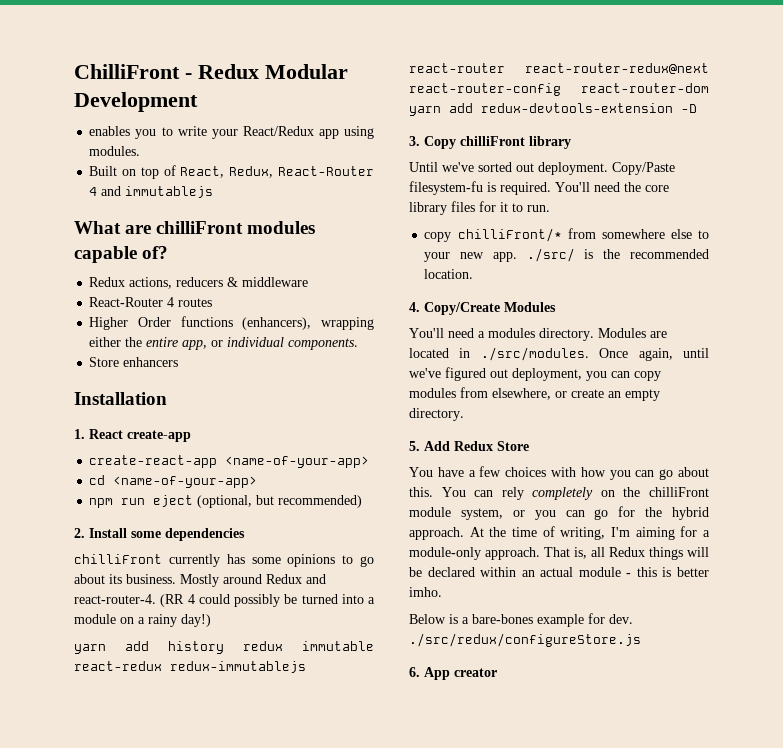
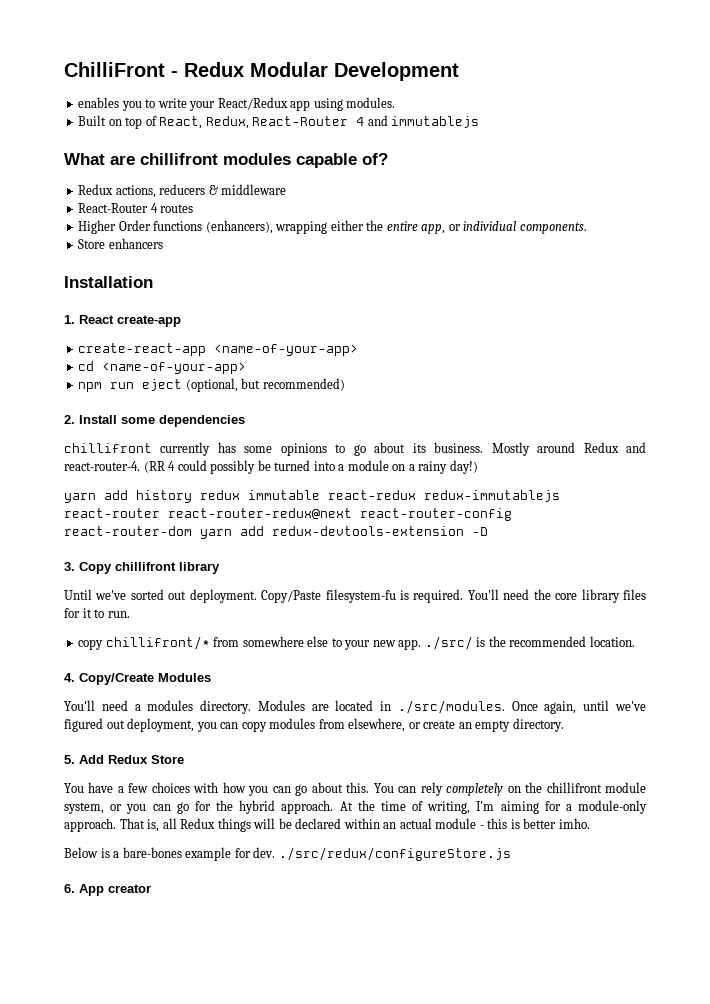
[156,221,244,234] chilliFront -> [140,153,218,165] chillifront
[74,554,162,564] chilliFront -> [64,443,152,453] chillifront
[460,136,525,146] chilliFront -> [115,562,176,571] chillifront
[457,228,562,242] chilliFront/* -> [105,636,210,650] chillifront/*
[649,487,709,497] chilliFront -> [546,782,602,793] chillifront

